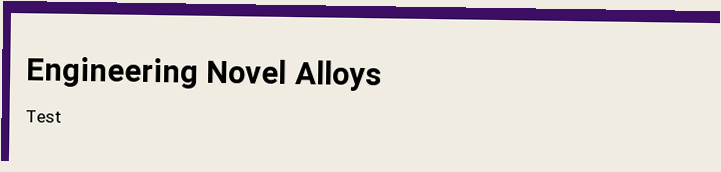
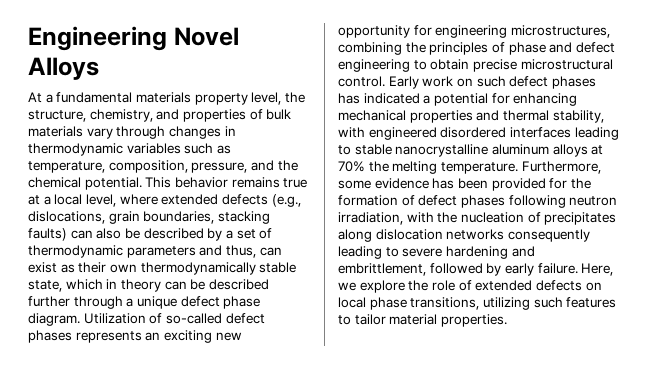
[25,110,62,123] Test -> [28,92,305,105] [28,109,292,122] [28,126,236,139] [28,143,231,156] [28,160,298,173] [28,177,308,190] [28,194,301,207] [28,211,270,224] [28,228,273,241] [28,245,282,258] [28,262,297,275] [28,279,269,292] [28,296,261,309] [28,313,265,326] [28,330,242,343] [338,25,610,38] [338,42,615,55] [338,59,613,72] [338,76,596,89] [338,93,578,106] [338,110,604,123] [338,127,619,140] [338,144,604,157] [338,161,601,174] [338,178,591,191] [338,195,618,208] [338,212,617,225] [338,229,590,242] [338,246,535,259] [338,263,614,276] [338,280,602,293] [338,297,617,310] [338,314,507,327] At a fundamental materials property level, the structure, chemistry, and properties of bulk materials vary through changes in thermodynamic variables such as temperature, composition, pressure, and the chemical potential. This behavior remains true at a local level, where extended defects (e.g., dislocations, grain boundaries, stacking faults) can also be described by a set of thermodynamic parameters and thus, can exist as their own thermodynamically stable state, which in theory can be described further through a unique defect phase diagram. Utilization of so-called defect phases represents an exciting new opportunity for engineering microstructures, combining the principles of phase and defect engineering to obtain precise microstructural control. Early work on such defect phases has indicated a potential for enhancing mechanical properties and thermal stability, with engineered disordered interfaces leading to stable nanocrystalline aluminum alloys at 70% the melting temperature. Furthermore, some evidence has been provided for the formation of defect phases following neutron irradiation, with the nucleation of precipitates along dislocation networks consequently leading to severe hardening and embrittlement, followed by early failure. Here, we explore the role of extended defects on local phase transitions, utilizing such features to tailor material properties.

